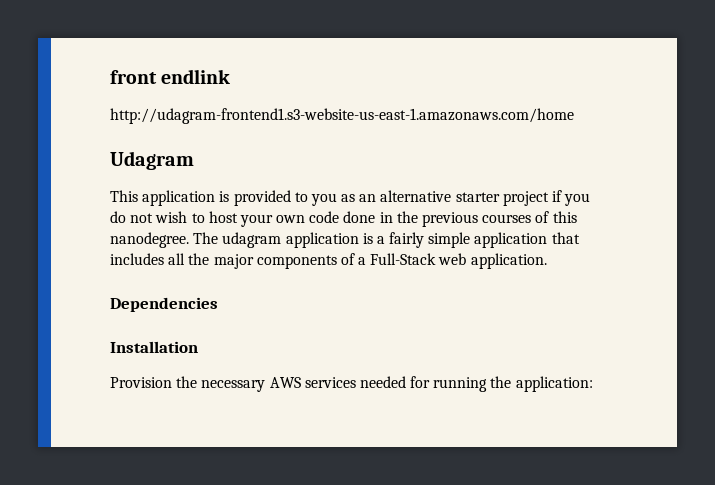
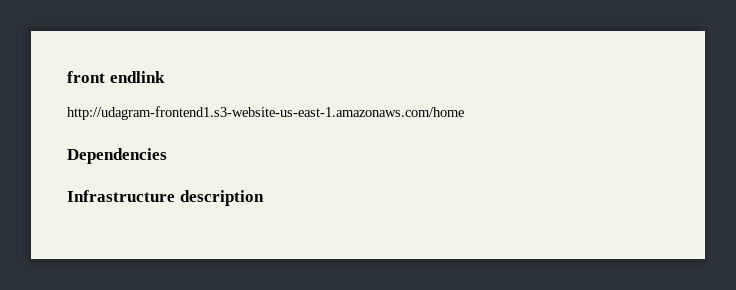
[110,151,194,170] [110,190,591,206] [110,211,577,227] [110,232,580,248] [110,253,547,269] [110,297,218,312] [110,341,198,353] [110,376,593,392] Udagram // This application is provided to you as an alternative starter project if you do not wish to host your own code done in the previous courses of this nanodegree. The udagram application is a fairly simple application that includes all the major components of a Full-Stack web application. // Dependencies // Installation // Provision the necessary AWS services needed for running the application: -> [67,148,167,164] [67,190,264,206] Dependencies // Infrastructure description

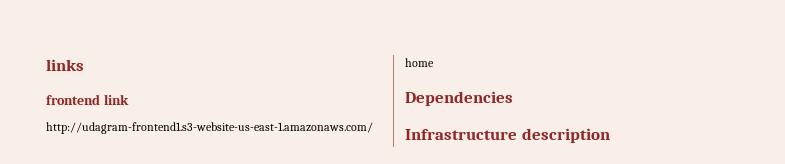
[67,71,165,83] front endlink -> [46,59,84,71] [46,94,129,105] links // frontend link

